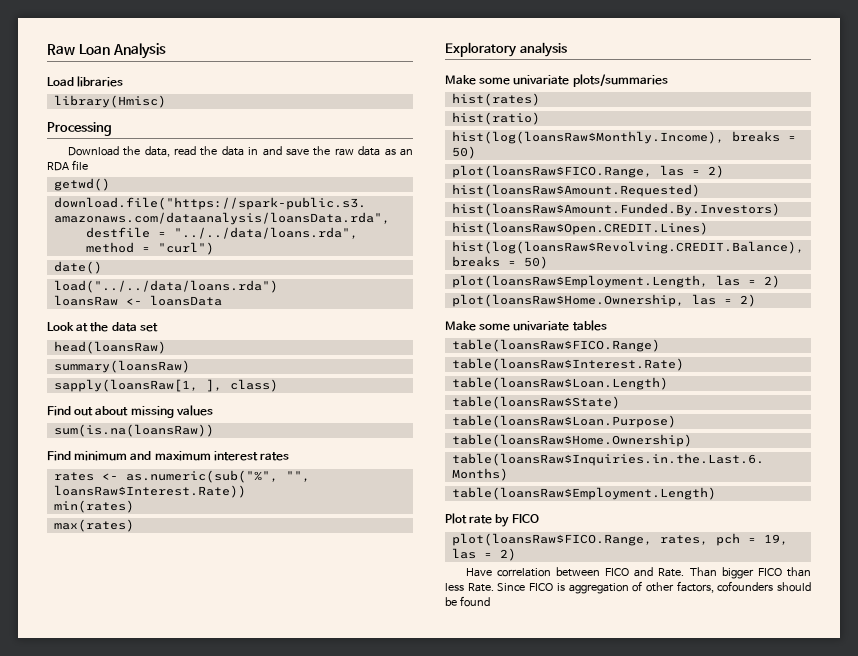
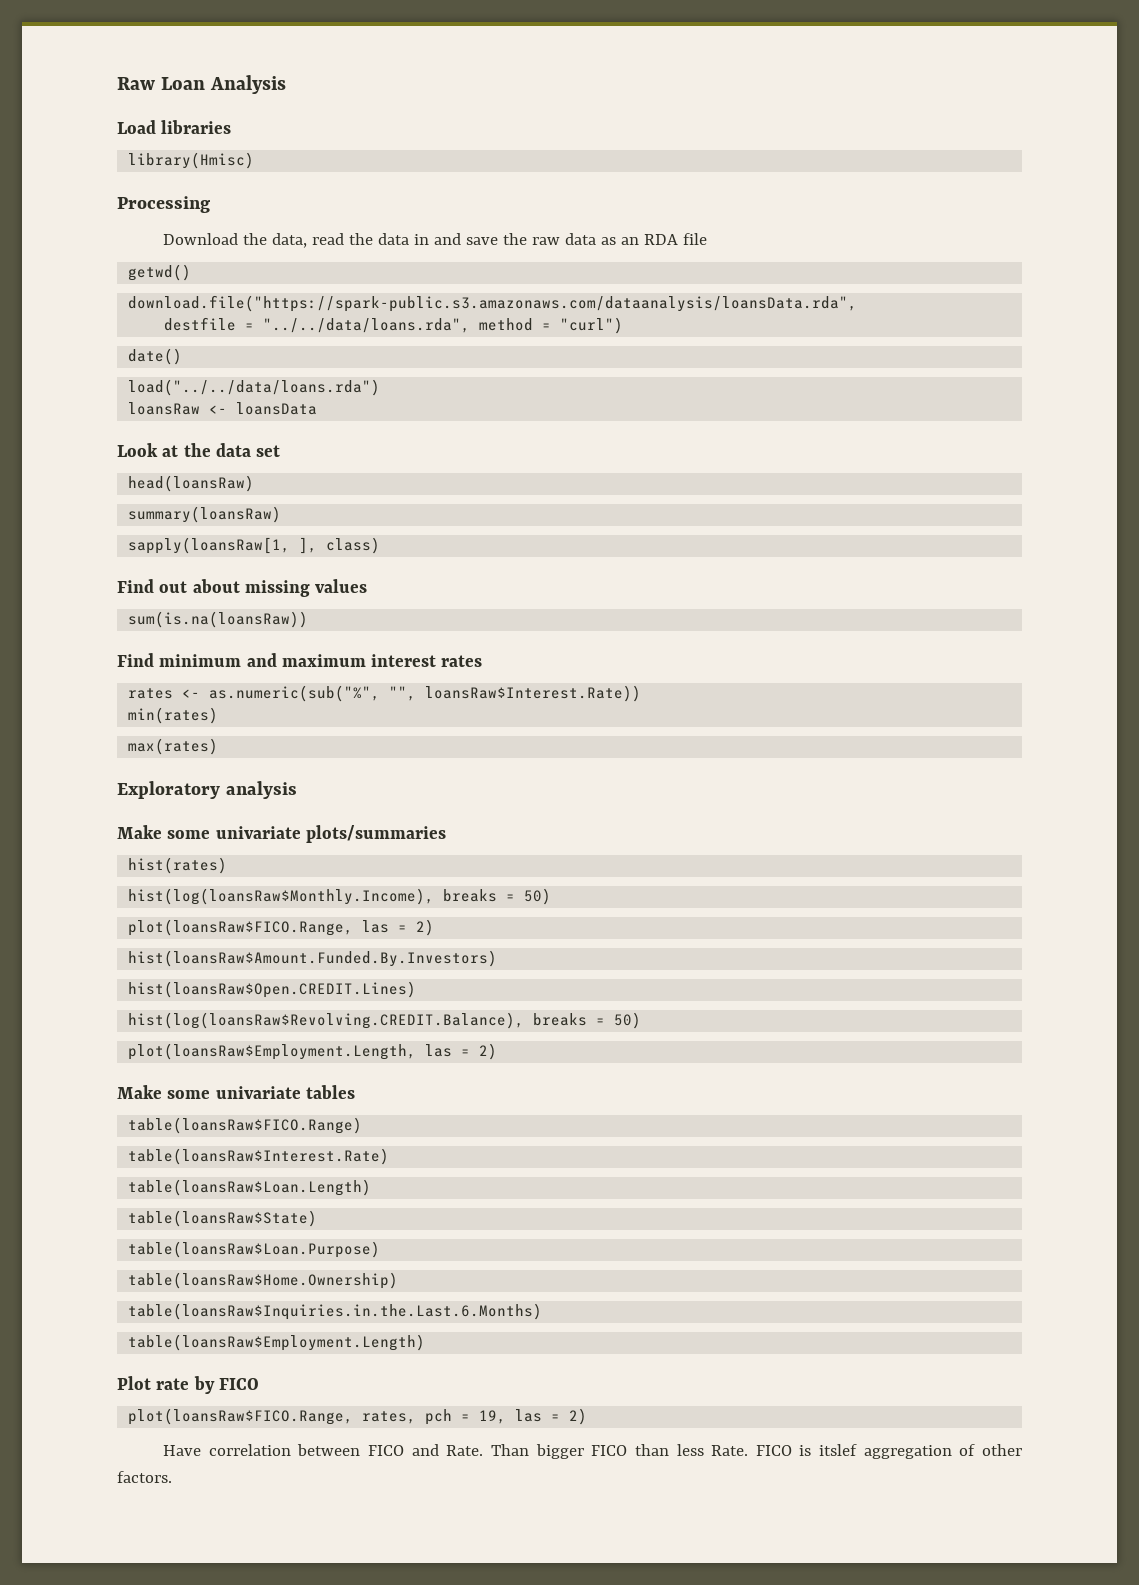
[451,112,540,125] // hist(ratio) -> (228, 865) none
[451,184,700,197] // hist(loansRaw$Amount.Requested) -> (435, 927) none
[451,294,756,307] // plot(loansRaw$Home.Ownership, las = 2) -> (498, 1051) none
[497,583,526,592] Since -> (749, 1450) none
(565, 587) none -> [819,1444,858,1456] itslef
[676,581,811,593] [445,596,490,607] factors, cofounders should be found -> [117,1471,172,1483] factors.

